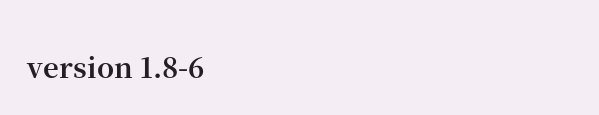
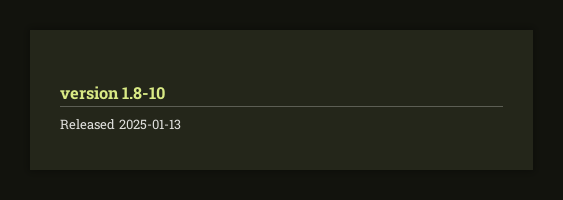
[140,57,205,78] 1.8-6 -> [122,87,166,100] [60,119,181,130] 1.8-10 // Released 2025-01-13

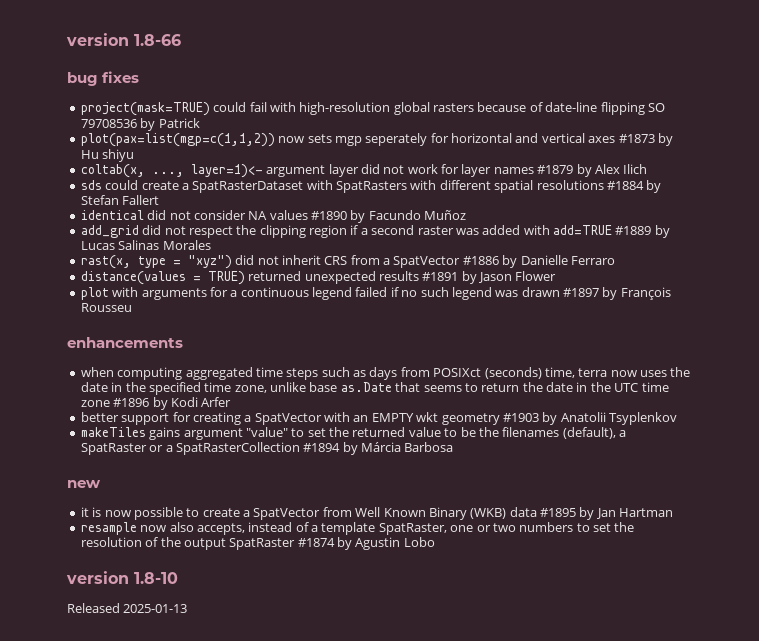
[60,86,119,100] version -> [66,33,181,46] [67,71,140,86] [80,102,665,116] [80,118,200,131] [80,133,673,147] [80,149,135,162] [80,164,648,178] [80,180,662,193] [80,195,160,205] [80,210,467,223] [80,225,670,238] [80,240,211,250] [80,255,615,269] [80,271,557,285] [80,287,671,300] [80,303,132,312] [67,337,183,348] [80,367,691,380] [80,382,669,395] [80,397,232,410] [80,412,677,425] [80,427,626,440] [80,442,454,455] [67,480,101,488] [80,507,674,520] [80,522,635,535] [80,537,435,550] [66,571,129,584] version 1.8-66 // bug fixes // project(mask=TRUE) could fail with high-resolution global rasters because of date-line flipping SO 79708536 by Patrick // plot(pax=list(mgp=c(1,1,2)) now sets mgp seperately for horizontal and vertical axes #1873 by Hu shiyu // coltab(x, ..., layer=1)<- argument layer did not work for layer names #1879 by Alex Ilich // sds could create a SpatRasterDataset with SpatRasters with different spatial resolutions #1884 by Stefan Fallert // identical did not consider NA values #1890 by Facundo Muñoz // add_grid did not respect the clipping region if a second raster was added with add=TRUE #1889 by Lucas Salinas Morales // rast(x, type = "xyz") did not inherit CRS from a SpatVector #1886 by Danielle Ferraro // distance(values = TRUE) returned unexpected results #1891 by Jason Flower // plot with arguments for a continuous legend failed if no such legend was drawn #1897 by François Rousseu // enhancements // when computing aggregated time steps such as days from POSIXct (seconds) time, terra now uses the date in the specified time zone, unlike base as.Date that seems to return the date in the UTC time zone #1896 by Kodi Arfer // better support for creating a SpatVector with an EMPTY wkt geometry #1903 by Anatolii Tsyplenkov // makeTiles gains argument "value" to set the returned value to be the filenames (default), a SpatRaster or a SpatRasterCollection #1894 by Márcia Barbosa // new // it is now possible to create a SpatVector from Well Known Binary (WKB) data #1895 by Jan Hartman // resample now also accepts, instead of a template SpatRaster, one or two numbers to set the resolution of the output SpatRaster #1874 by Agustin Lobo // version

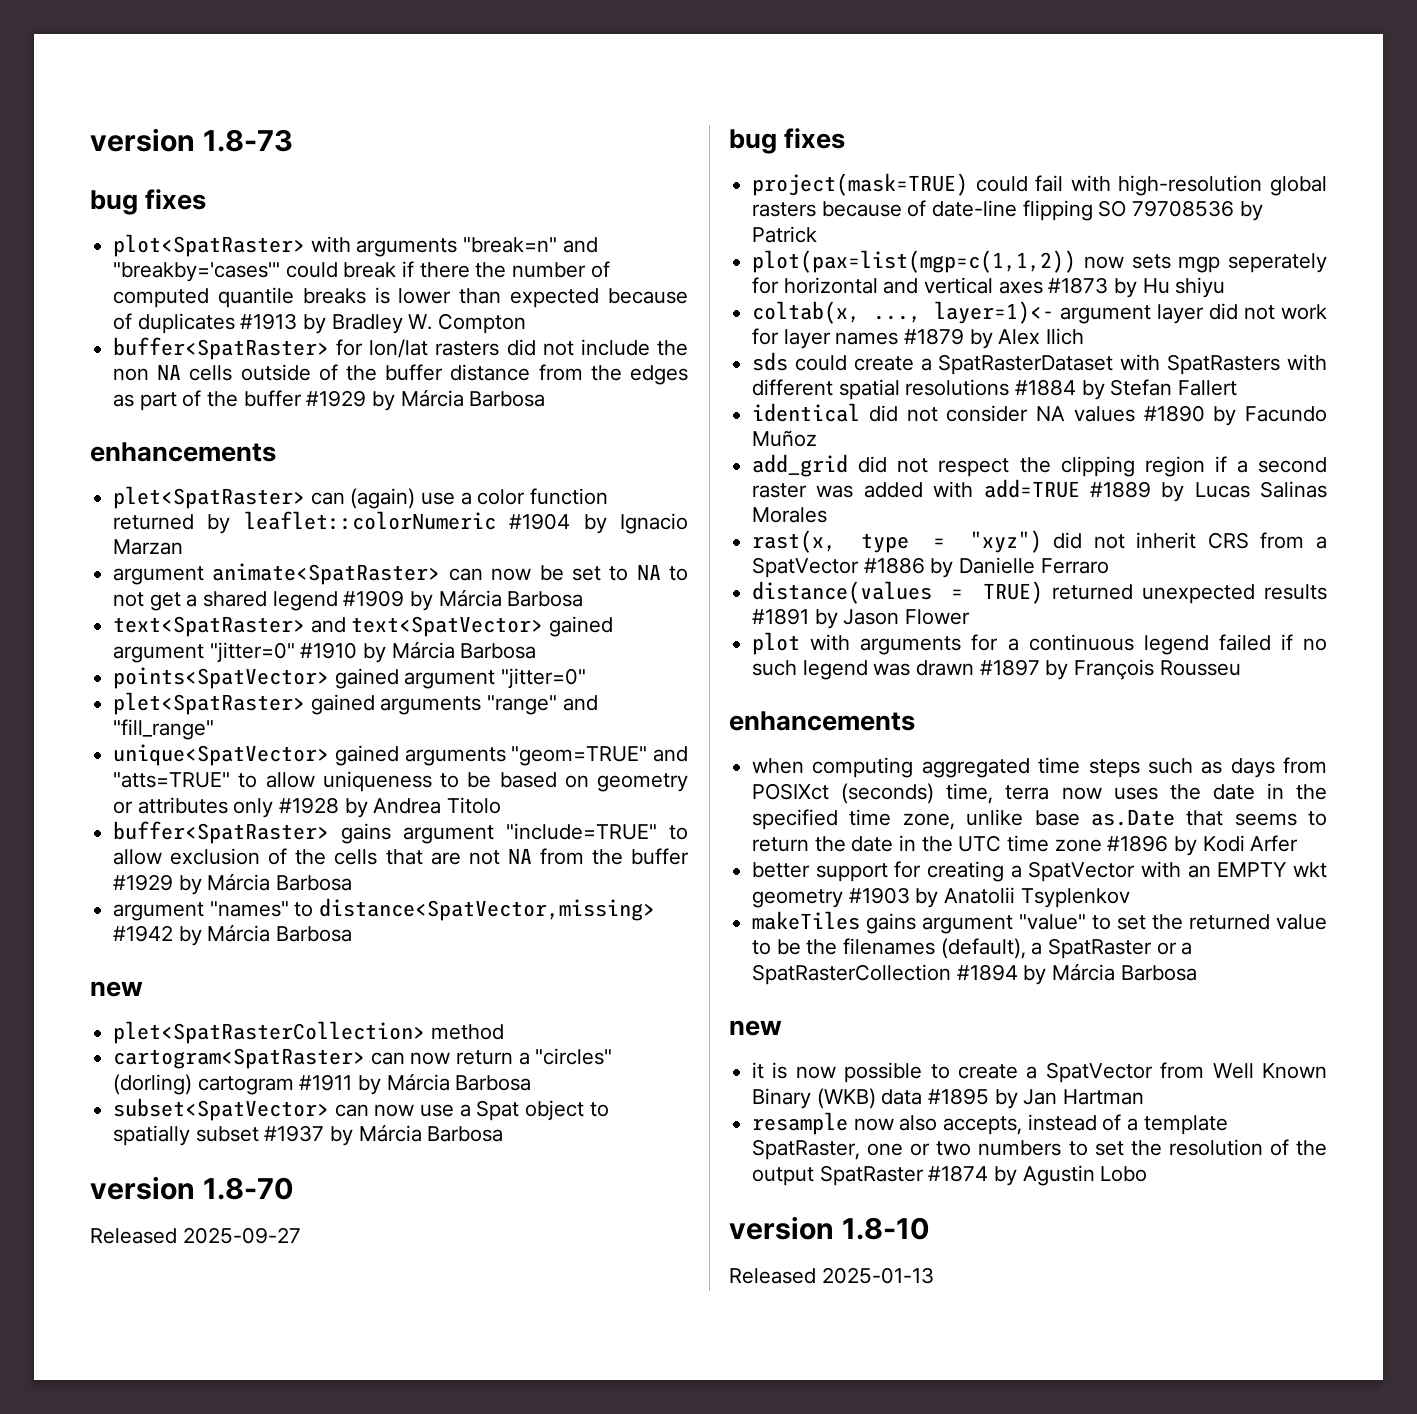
[66,33,181,46] version 1.8-66 -> [90,128,293,152] [90,189,207,215] [113,234,598,257] [113,261,610,282] [113,287,688,308] [113,313,527,334] [113,337,688,360] [113,364,688,385] [113,389,546,411] [90,442,276,462] [113,486,609,509] [113,511,688,534] [113,539,184,555] [113,563,688,585] [113,589,584,611] [113,616,614,637] [113,641,537,663] [113,667,587,689] [113,692,598,715] [113,719,215,740] [113,744,689,766] [113,771,688,792] [113,797,502,818] [113,821,689,844] [113,848,689,865] [113,873,353,895] [113,898,656,921] [113,924,353,946] [90,981,143,997] [113,1021,504,1044] [113,1048,613,1069] [113,1073,532,1095] [113,1098,609,1121] [113,1124,504,1146] [90,1176,293,1200] [90,1227,301,1244] version 1.8-73 // bug fixes // plot<SpatRaster> with arguments "break=n" and "breakby='cases'" could break if there the number of computed quantile breaks is lower than expected because of duplicates #1913 by Bradley W. Compton // buffer<SpatRaster> for lon/lat rasters did not include the non NA cells outside of the buffer distance from the edges as part of the buffer #1929 by Márcia Barbosa // enhancements // plet<SpatRaster> can (again) use a color function returned by leaflet::colorNumeric #1904 by Ignacio Marzan // argument animate<SpatRaster> can now be set to NA to not get a shared legend #1909 by Márcia Barbosa // text<SpatRaster> and text<SpatVector> gained argument "jitter=0" #1910 by Márcia Barbosa // points<SpatVector> gained argument "jitter=0" // plet<SpatRaster> gained arguments "range" and "fill_range" // unique<SpatVector> gained arguments "geom=TRUE" and "atts=TRUE" to allow uniqueness to be based on geometry or attributes only #1928 by Andrea Titolo // buffer<SpatRaster> gains argument "include=TRUE" to allow exclusion of the cells that are not NA from the buffer #1929 by Márcia Barbosa // argument "names" to distance<SpatVector,missing> #1942 by Márcia Barbosa // new // plet<SpatRasterCollection> method // cartogram<SpatRaster> can now return a "circles" (dorling) cartogram #1911 by Márcia Barbosa // subset<SpatVector> can now use a Spat object to spatially subset #1937 by Márcia Barbosa // version 1.8-70 // Released 2025-09-27

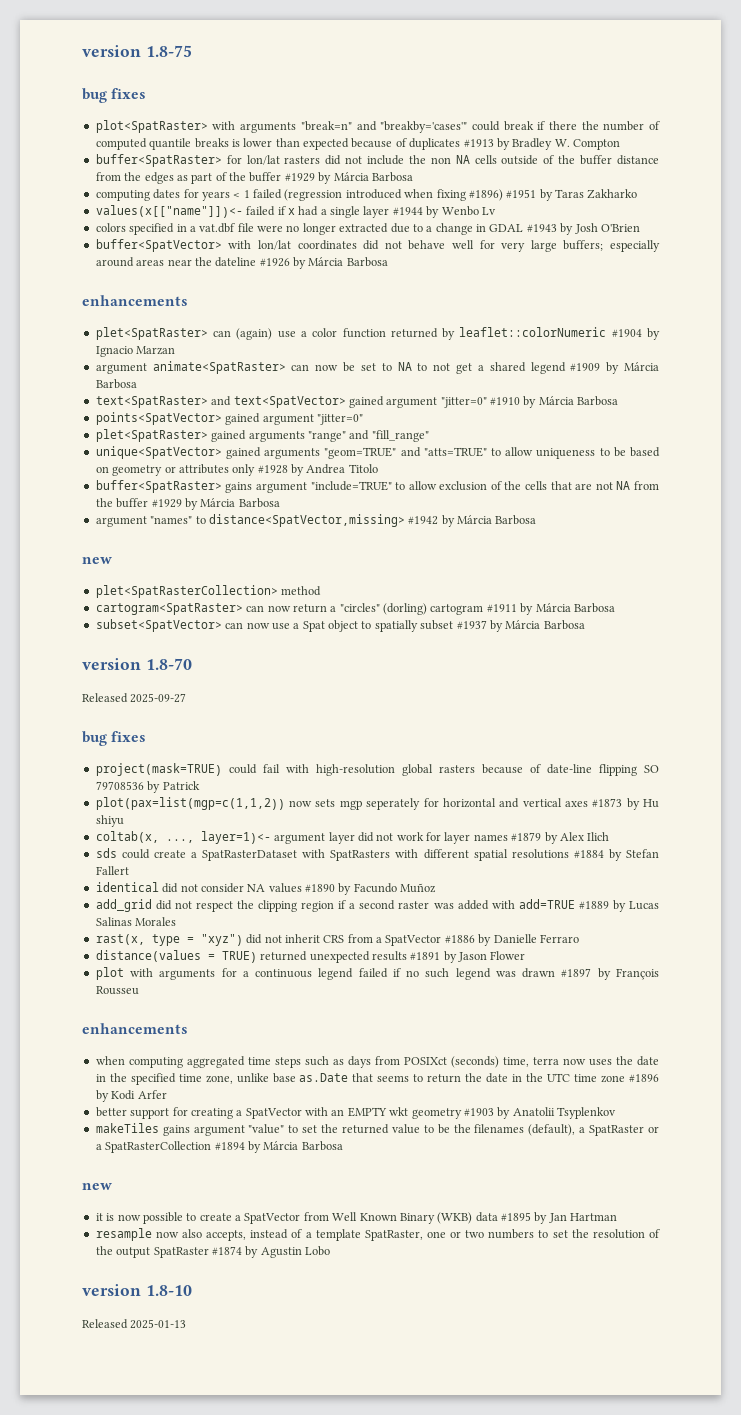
[90,128,293,152] version 1.8-73 -> [82,45,192,57] version 1.8-75
(546, 399) none -> [95,189,638,201] [95,205,496,218] [95,223,640,235] [95,239,661,252] [95,257,388,269] // computing dates for years < 1 failed (regression introduced when fixing #1896) #1951 by Taras Zakharko // values(x[["name"]])<- failed if x had a single layer #1944 by Wenbo Lv // colors specified in a vat.dbf file were no longer extracted due to a change in GDAL #1943 by Josh O'Brien // buffer<SpatVector> with lon/lat coordinates did not behave well for very large buffers; especially around areas near the dateline #1926 by Márcia Barbosa

